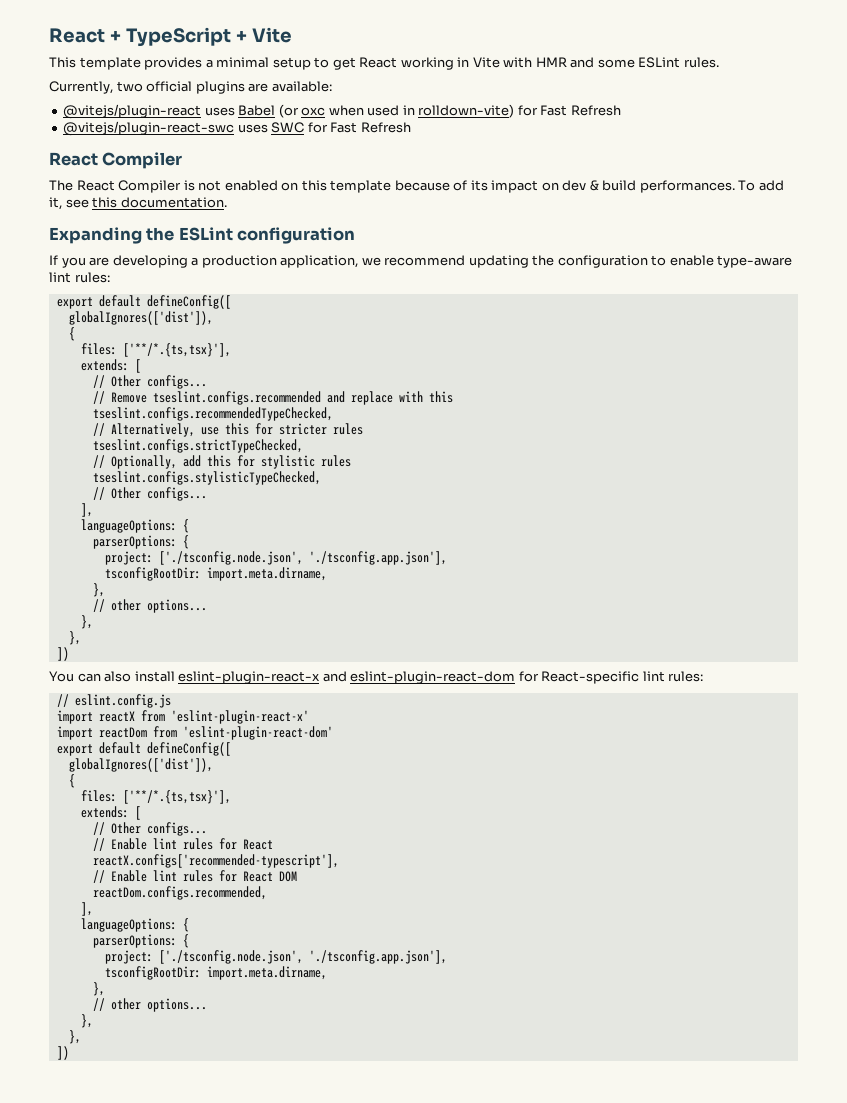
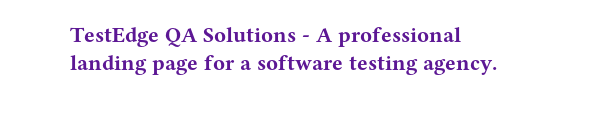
[49,27,292,47] [49,57,719,70] [49,81,332,94] [63,104,621,119] [63,121,411,136] [49,152,183,169] [49,180,784,193] [49,197,227,210] [49,227,356,244] [49,255,793,268] [49,272,110,283] [56,295,231,309] [68,311,213,325] [68,327,75,341] [80,343,231,357] [80,359,141,373] [92,375,207,389] [92,391,453,405] [92,407,333,421] [92,423,363,437] [92,439,303,453] [92,455,351,469] [92,471,321,485] [92,487,207,501] [80,503,93,517] [80,519,189,533] [92,535,189,549] [104,551,447,565] [104,567,327,581] [92,583,105,597] [92,599,207,613] [80,615,93,629] [68,631,81,645] [56,647,69,661] [49,671,704,684] [56,694,171,708] [56,710,309,724] [56,726,333,740] [56,742,231,756] [68,758,213,772] [68,774,75,788] [80,790,231,804] [80,806,141,820] [92,822,207,836] [92,838,273,851] [92,854,339,868] [92,870,297,883] [92,886,267,900] [80,902,93,916] [80,918,189,932] [92,934,189,948] [104,950,447,964] [104,966,327,980] [92,982,105,996] [92,998,207,1012] [80,1014,93,1028] [68,1030,81,1044] [56,1046,69,1060] React + TypeScript + Vite // This template provides a minimal setup to get React working in Vite with HMR and some ESLint rules. // Currently, two official plugins are available: // @vitejs/plugin-react uses Babel (or oxc when used in rolldown-vite) for Fast Refresh // @vitejs/plugin-react-swc uses SWC for Fast Refresh // React Compiler // The React Compiler is not enabled on this template because of its impact on dev & build performances. To add it, see this documentation. // Expanding the ESLint configuration // If you are developing a production application, we recommend updating the configuration to enable type-aware lint rules: // export default defineConfig([ // globalIgnores(['dist']), // { // files: ['**/*.{ts,tsx}'], // extends: [ // // Other configs... // // Remove tseslint.configs.recommended and replace with this // tseslint.configs.recommendedTypeChecked, // // Alternatively, use this for stricter rules // tseslint.configs.strictTypeChecked, // // Optionally, add this for stylistic rules // tseslint.configs.stylisticTypeChecked, // // Other configs... // ], // languageOptions: { // parserOptions: { // project: ['./tsconfig.node.json', './tsconfig.app.json'], // tsconfigRootDir: import.meta.dirname, // }, // // other options... // }, // }, // ]) // You can also install eslint-plugin-react-x and eslint-plugin-react-dom for React-specific lint rules: // // eslint.config.js // import reactX from 'eslint-plugin-react-x' // import reactDom from 'eslint-plugin-react-dom' // export default defineConfig([ // globalIgnores(['dist']), // { // files: ['**/*.{ts,tsx}'], // extends: [ // // Other configs... // // Enable lint rules for React // reactX.configs['recommended-typescript'], // // Enable lint rules for React DOM // reactDom.configs.recommended, // ], // languageOptions: { // parserOptions: { // project: ['./tsconfig.node.json', './tsconfig.app.json'], // tsconfigRootDir: import.meta.dirname, // }, // // other options... // }, // }, // ]) -> [70,27,461,47] [70,55,497,75] TestEdge QA Solutions - A professional landing page for a software testing agency.

